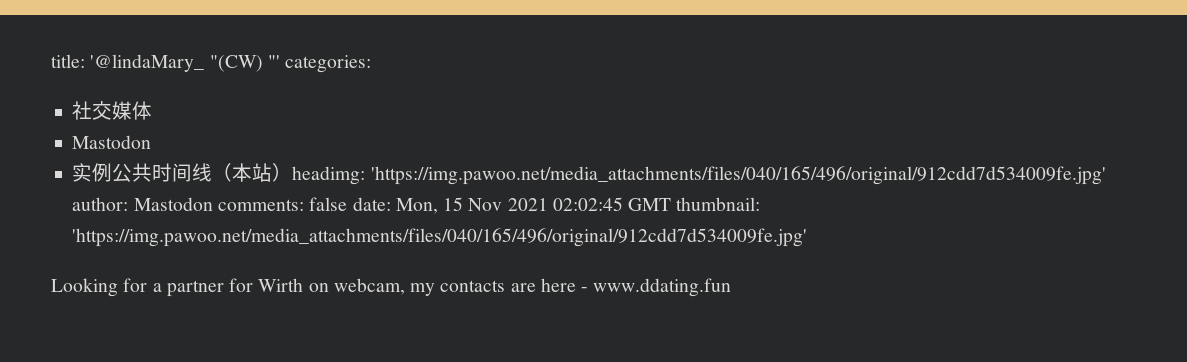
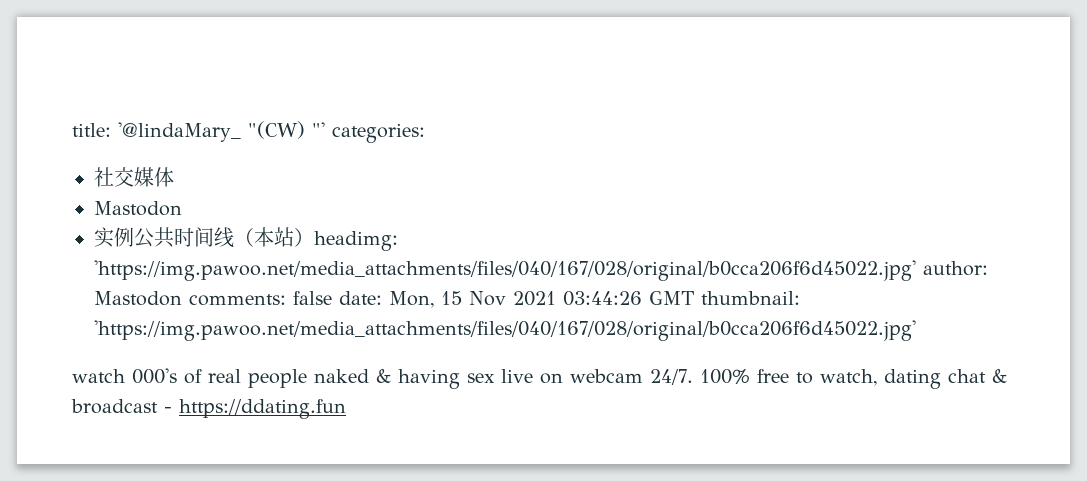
[370,166,1106,185] 'https://img.pawoo.net/media_attachments/files/040/165/496/original/912cdd7d534009fe.jpg' -> [94,260,916,281] 'https://img.pawoo.net/media_attachments/files/040/167/028/original/b0cca206f6d45022.jpg'
[552,197,623,211] 02:02:45 -> [563,291,642,306] 03:44:26
[72,228,808,247] [51,278,732,297] 'https://img.pawoo.net/media_attachments/files/040/165/496/original/912cdd7d534009fe.jpg' // Looking for a partner for Wirth on webcam, my contacts are here - www.ddating.fun -> [94,320,916,341] [72,368,1007,389] [71,399,346,419] 'https://img.pawoo.net/media_attachments/files/040/167/028/original/b0cca206f6d45022.jpg' // watch 000's of real people naked & having sex live on webcam 24/7. 100% free to watch, dating chat & broadcast - https://ddating.fun

